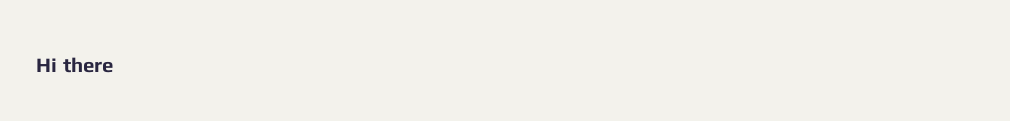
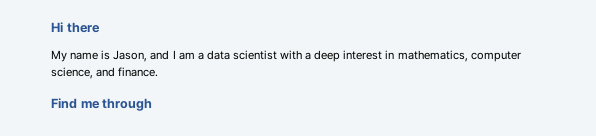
(113, 65) none -> [51,50,521,62] [51,67,159,79] [51,98,153,111] // My name is Jason, and I am a data scientist with a deep interest in mathematics, computer science, and finance. // Find me through

